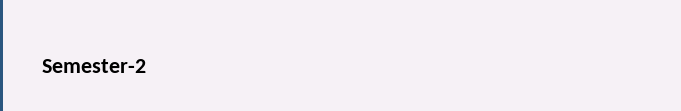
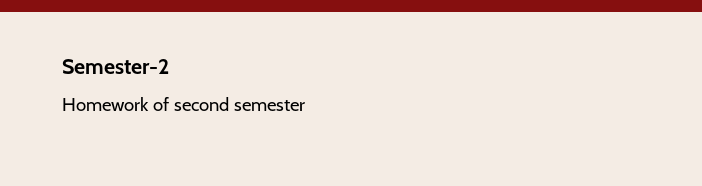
(146, 66) none -> [62,97,305,111] // Homework of second semester

